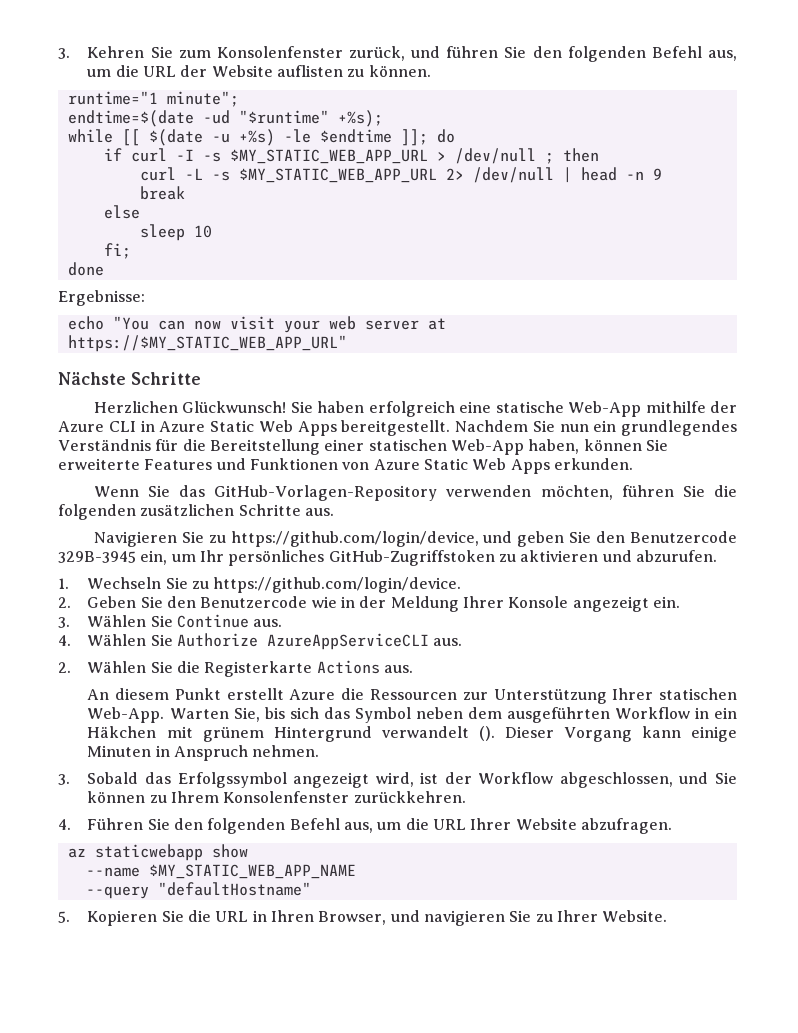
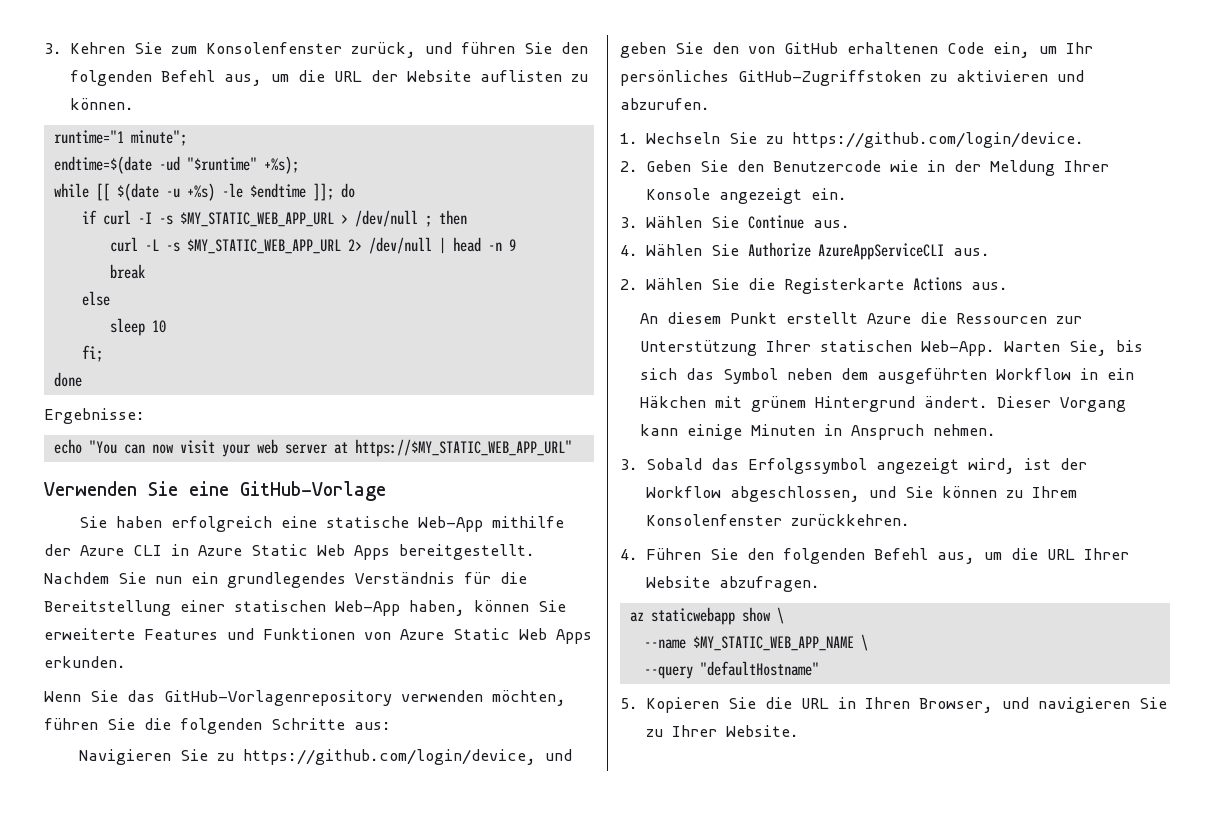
[58,372,201,385] [93,401,287,413] Nächste Schritte // Herzlichen Glückwunsch! -> [44,481,386,501] Verwenden Sie eine GitHub-Vorlage //
[214,485,438,501] GitHub-Vorlagen-Repository -> [164,690,392,706] GitHub-Vorlagenrepository
[140,504,334,516] zusätzlichen Schritte aus. -> [271,718,391,730] Schritte aus:
[630,531,737,543] [58,551,136,563] Benutzercode 329B-3945 -> [748,42,984,54] von GitHub erhaltenen Code
[381,726,495,741] verwandelt (). -> [923,396,988,408] ändert.
(248, 851) none -> [776,607,784,624] \
(356, 871) none -> [860,634,868,651] \

